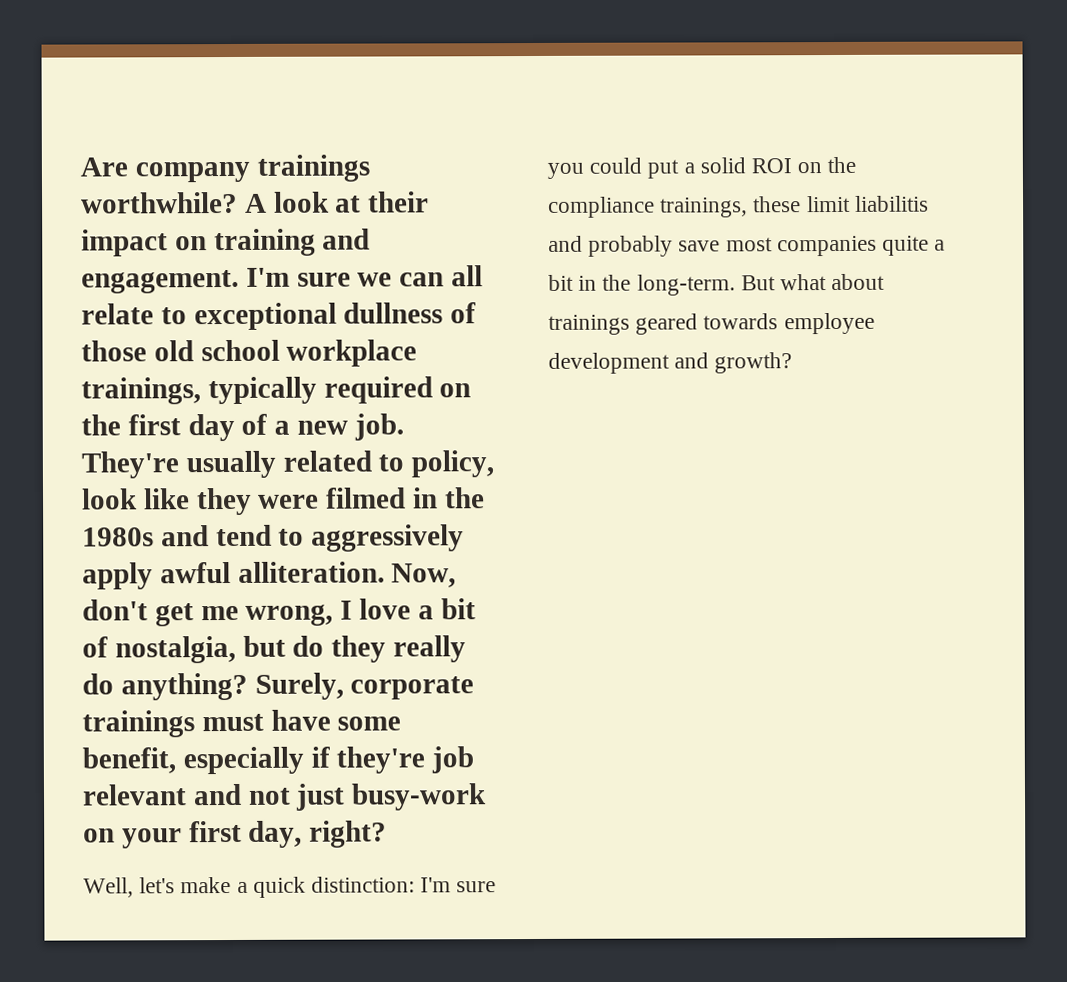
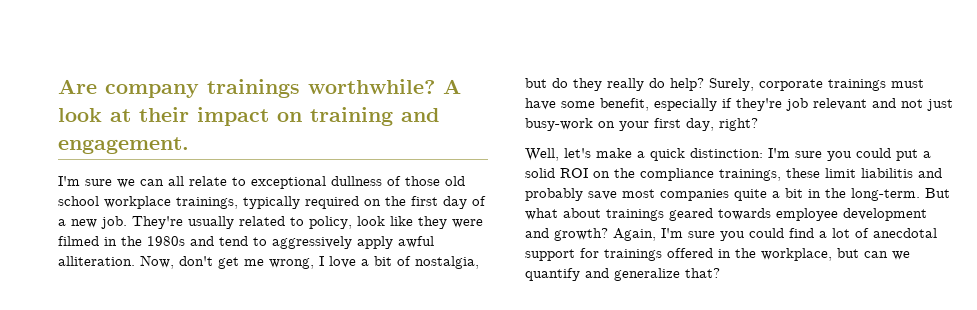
(239, 281) none -> (189, 145) //
[120,672,248,701] anything? -> [670,78,704,91] help?
(793, 363) none -> [613,228,937,241] [525,248,910,261] [525,268,720,281] Again, I'm sure you could find a lot of anecdotal support for trainings offered in the workplace, but can we quantify and generalize that?

